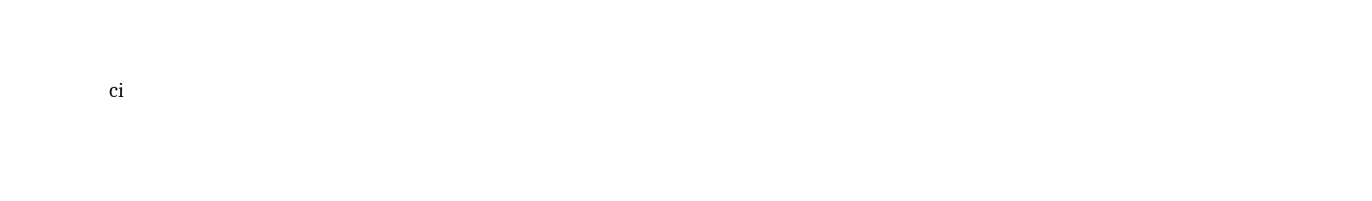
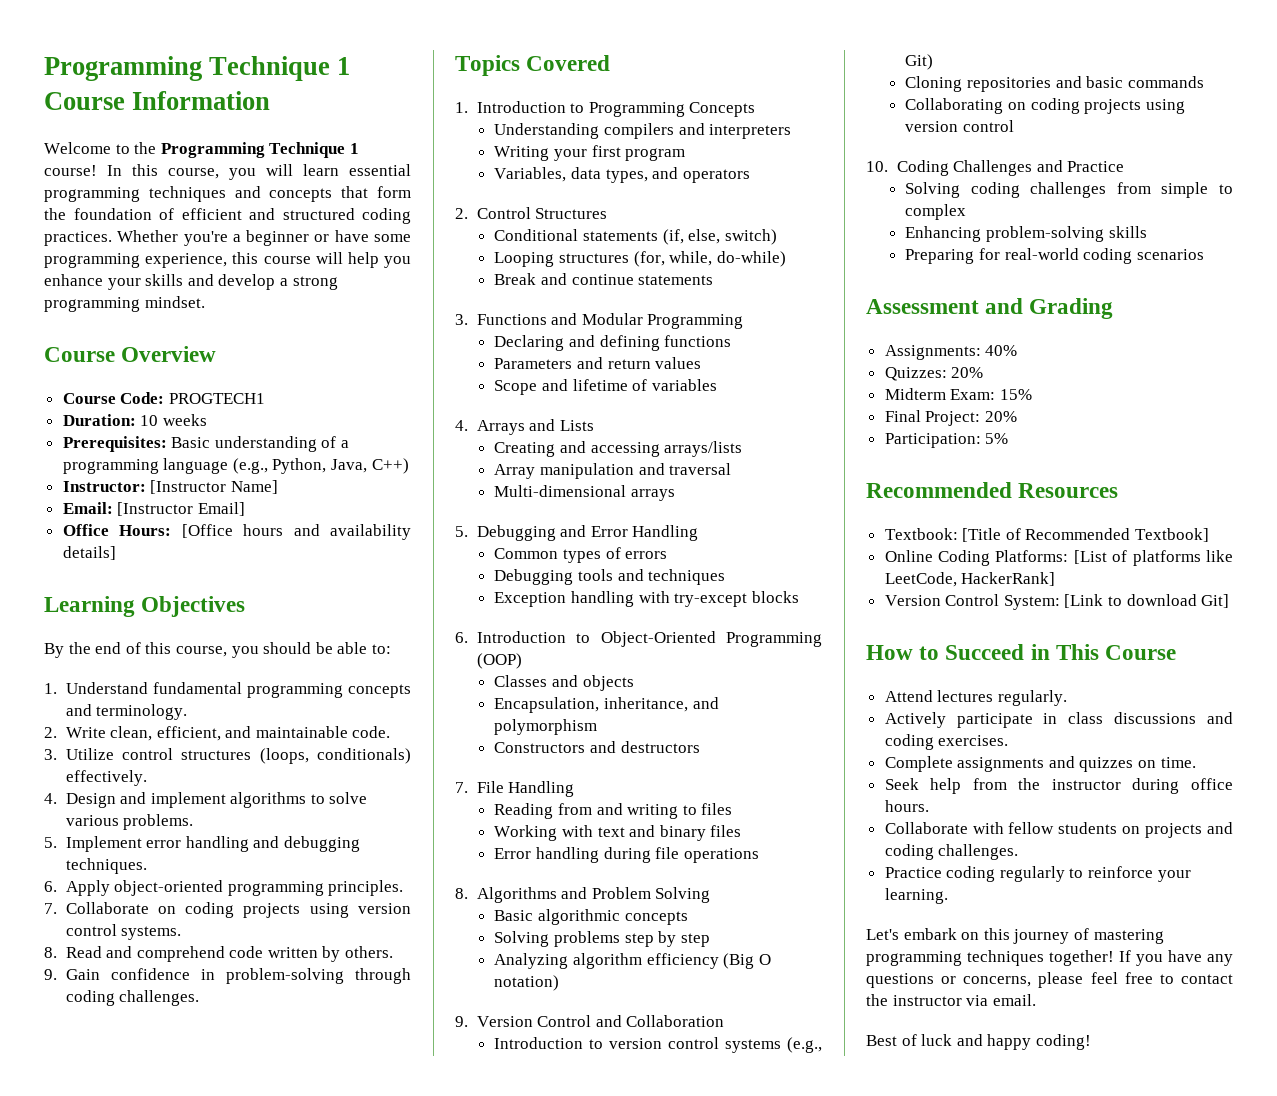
[108,81,125,98] ci -> [44,56,351,81] [44,91,271,110] [44,142,359,158] [44,164,411,180] [44,186,412,202] [44,208,411,224] [44,230,411,246] [44,252,412,268] [44,274,338,290] [44,296,205,312] [44,346,217,362] [62,392,265,404] [62,414,207,426] [62,436,350,452] [62,458,409,474] [62,480,278,494] [62,502,245,516] [62,524,411,540] [62,546,116,560] [44,596,246,617] [44,642,391,658] [44,682,412,698] [65,704,188,720] [44,726,391,741] [44,748,411,764] [65,770,147,786] [44,792,368,808] [65,814,194,830] [44,836,360,852] [65,858,147,874] [44,880,404,896] [44,902,412,918] [65,924,182,940] [44,946,394,962] [44,968,411,984] [65,990,200,1006] [455,55,611,76] [455,101,756,117] [494,123,792,139] [494,145,686,161] [494,167,750,183] [455,207,608,219] [494,229,777,245] [494,251,786,267] [494,273,714,285] [455,313,744,329] [494,335,732,351] [494,357,702,369] [494,379,717,395] [455,419,594,435] [494,441,743,457] [494,463,732,479] [494,485,675,501] [455,525,699,541] [494,547,668,563] [494,569,726,585] [494,591,799,607] [455,631,822,647] [476,653,522,669] [494,675,634,691] [494,697,719,713] [494,719,598,735] [494,741,700,753] [455,781,575,797] [494,803,733,819] [494,825,742,841] [494,847,759,863] [455,887,711,903] [494,909,688,925] [494,931,710,947] [494,953,771,969] [494,975,560,991] [455,1015,725,1027] [494,1037,822,1053] [905,54,934,70] [905,76,1204,92] [905,98,1185,114] [905,120,1014,132] [866,160,1125,176] [905,182,1233,198] [905,204,967,220] [905,226,1147,242] [905,248,1204,264] [866,298,1114,319] [884,345,1018,360] [884,367,984,381] [884,388,1032,400] [884,410,1017,426] [884,433,1009,448] [866,482,1119,498] [884,528,1210,542] [884,550,1233,566] [884,572,1056,587] [884,594,1230,610] [866,644,1177,660] [884,690,1067,706] [884,712,1233,728] [884,734,1009,750] [884,756,1196,772] [884,778,1233,794] [884,800,929,812] [884,822,1233,838] [884,844,1019,860] [884,866,1191,882] [884,888,948,904] [866,928,1164,944] [866,950,1233,966] [866,972,1233,988] [866,994,1036,1006] [866,1034,1091,1050] Programming Technique 1 Course Information // Welcome to the Programming Technique 1 course! In this course, you will learn essential programming techniques and concepts that form the foundation of efficient and structured coding practices. Whether you're a beginner or have some programming experience, this course will help you enhance your skills and develop a strong programming mindset. // Course Overview // Course Code: PROGTECH1 // Duration: 10 weeks // Prerequisites: Basic understanding of a programming language (e.g., Python, Java, C++) // Instructor: [Instructor Name] // Email: [Instructor Email] // Office Hours: [Office hours and availability details] // Learning Objectives // By the end of this course, you should be able to: // 1. Understand fundamental programming concepts and terminology. // 2. Write clean, efficient, and maintainable code. // 3. Utilize control structures (loops, conditionals) effectively. // 4. Design and implement algorithms to solve various problems. // 5. Implement error handling and debugging techniques. // 6. Apply object-oriented programming principles. // 7. Collaborate on coding projects using version control systems. // 8. Read and comprehend code written by others. // 9. Gain confidence in problem-solving through coding challenges. // Topics Covered // 1. Introduction to Programming Concepts // Understanding compilers and interpreters // Writing your first program // Variables, data types, and operators // 2. Control Structures // Conditional statements (if, else, switch) // Looping structures (for, while, do-while) // Break and continue statements // 3. Functions and Modular Programming // Declaring and defining functions // Parameters and return values // Scope and lifetime of variables // 4. Arrays and Lists // Creating and accessing arrays/lists // Array manipulation and traversal // Multi-dimensional arrays // 5. Debugging and Error Handling // Common types of errors // Debugging tools and techniques // Exception handling with try-except blocks // 6. Introduction to Object-Oriented Programming (OOP) // Classes and objects // Encapsulation, inheritance, and polymorphism // Constructors and destructors // 7. File Handling // Reading from and writing to files // Working with text and binary files // Error handling during file operations // 8. Algorithms and Problem Solving // Basic algorithmic concepts // Solving problems step by step // Analyzing algorithm efficiency (Big O notation) // 9. Version Control and Collaboration // Introduction to version control systems (e.g., Git) // Cloning repositories and basic commands // Collaborating on coding projects using version control // 10. Coding Challenges and Practice // Solving coding challenges from simple to complex // Enhancing problem-solving skills // Preparing for real-world coding scenarios // Assessment and Grading // Assignments: 40% // Quizzes: 20% // Midterm Exam: 15% // Final Project: 20% // Participation: 5% // Recommended Resources // Textbook: [Title of Recommended Textbook] // Online Coding Platforms: [List of platforms like LeetCode, HackerRank] // Version Control System: [Link to download Git] // How to Succeed in This Course // Attend lectures regularly. // Actively participate in class discussions and coding exercises. // Complete assignments and quizzes on time. // Seek help from the instructor during office hours. // Collaborate with fellow students on projects and coding challenges. // Practice coding regularly to reinforce your learning. // Let's embark on this journey of mastering programming techniques together! If you have any questions or concerns, please feel free to contact the instructor via email. // Best of luck and happy coding!

